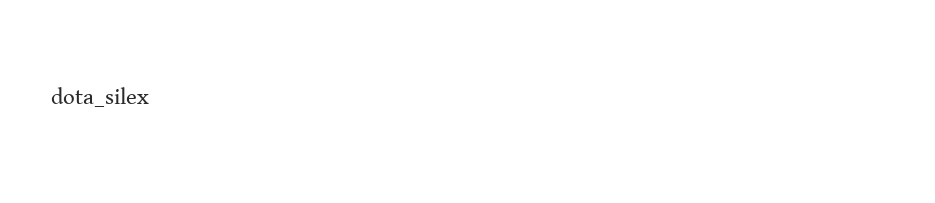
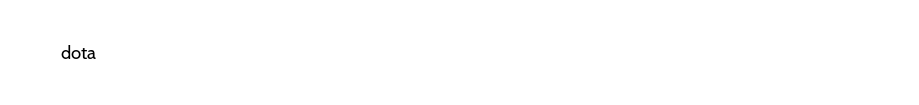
[51,87,149,107] dota_silex -> [61,45,96,59] dota

